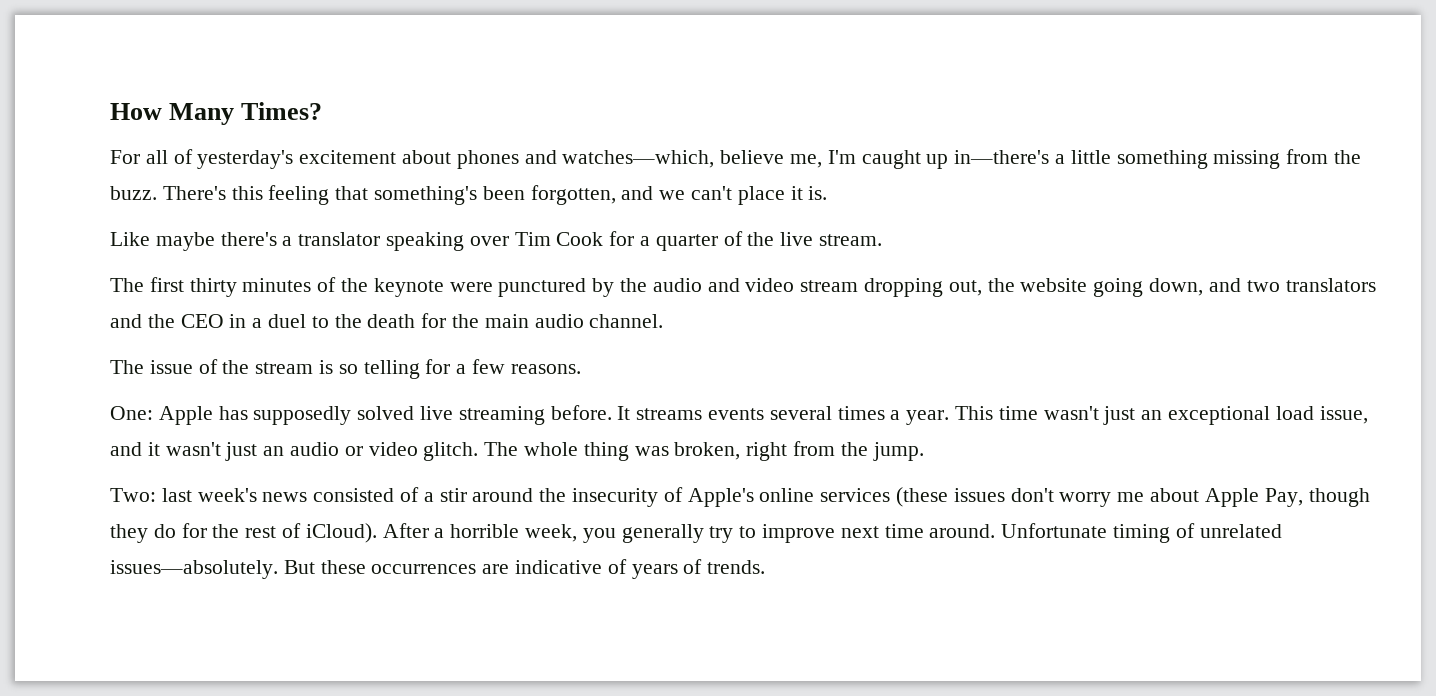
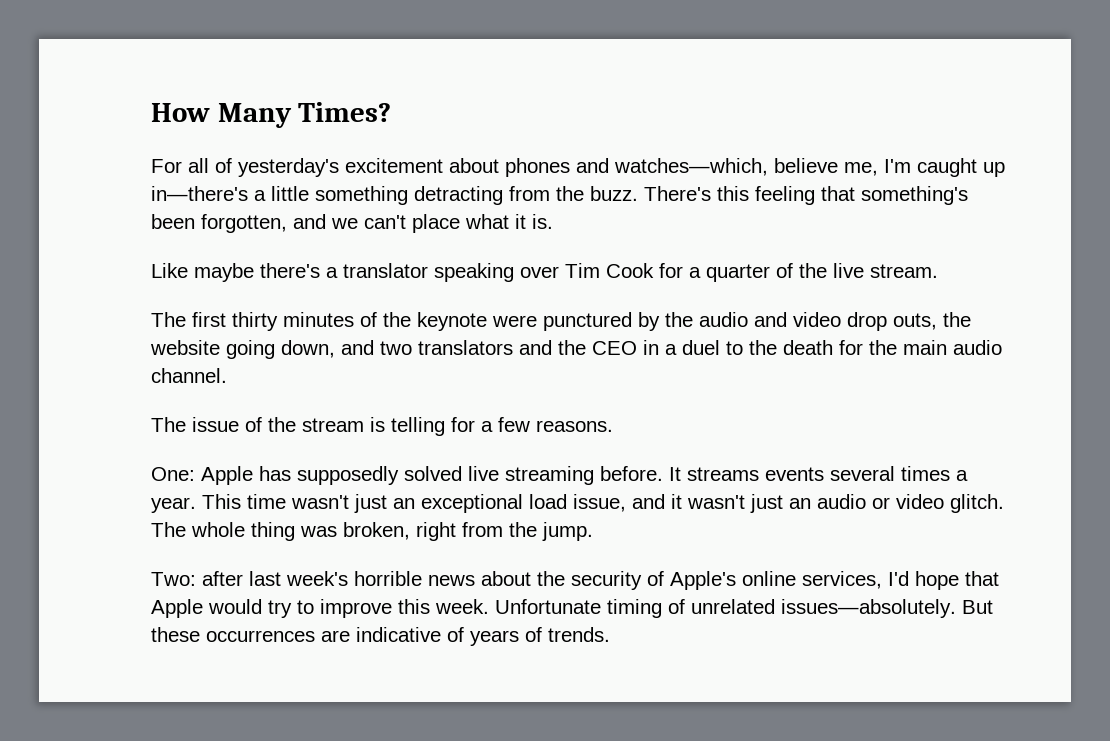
[1213,150,1281,169] missing -> [414,186,503,205] detracting
(785, 195) none -> [465,214,509,229] what
[800,278,982,297] stream dropping out, -> [847,312,937,331] drop outs,
[338,364,358,374] so -> (385, 424) none
(156, 495) none -> [202,571,243,586] after
[262,487,1370,507] [110,523,996,543] news consisted of a stir around the insecurity of Apple's online services (these issues don't worry me about Apple Pay, though they do for the rest of iCloud). After a horrible week, you generally try to improve next time around. -> [354,571,999,590] [151,599,489,618] horrible news about the security of Apple's online services, I'd hope that Apple would try to improve this week.

